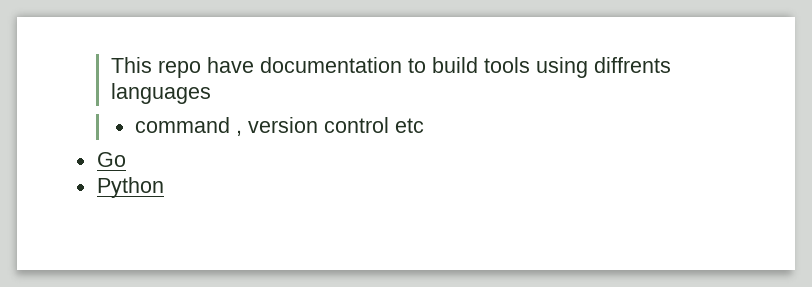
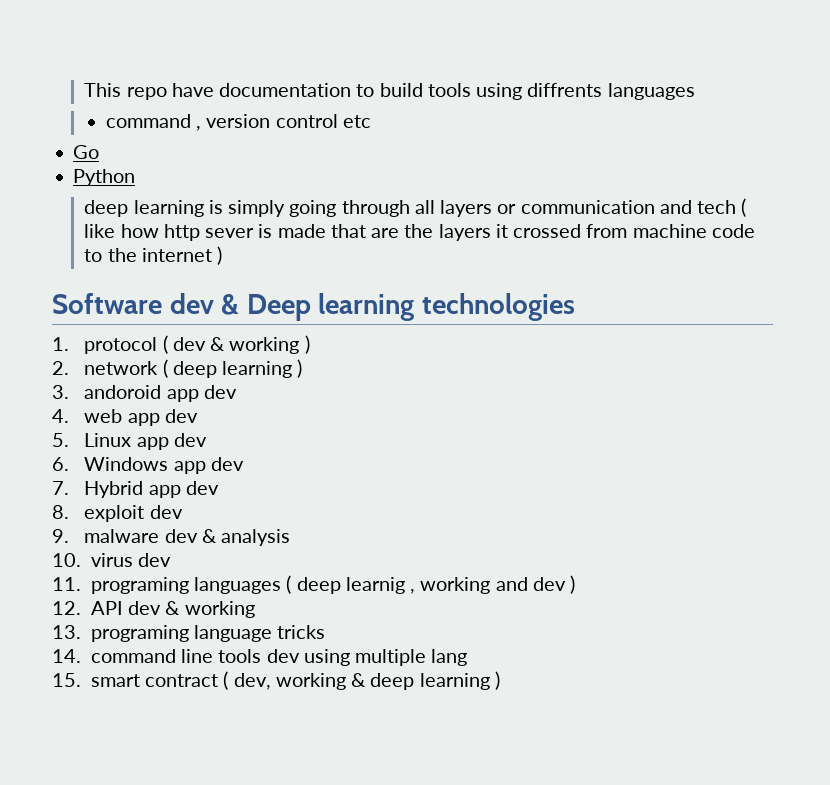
(164, 187) none -> [84,198,747,217] [84,224,755,241] [84,246,223,265] [52,293,575,321] [52,335,310,354] [52,359,303,378] [52,385,237,402] [52,409,198,426] [52,433,207,450] [52,457,244,474] [52,481,219,498] [52,505,183,522] [52,529,291,546] [52,553,172,567] [52,575,576,594] [52,601,255,618] [52,625,326,642] [52,649,468,666] [52,671,500,690] // deep learning is simply going through all layers or communication and tech ( like how http sever is made that are the layers it crossed from machine code to the internet ) // Software dev & Deep learning technologies // 1. protocol ( dev & working ) // 2. network ( deep learning ) // 3. andoroid app dev // 4. web app dev // 5. Linux app dev // 6. Windows app dev // 7. Hybrid app dev // 8. exploit dev // 9. malware dev & analysis // 10. virus dev // 11. programing languages ( deep learnig , working and dev ) // 12. API dev & working // 13. programing language tricks // 14. command line tools dev using multiple lang // 15. smart contract ( dev, working & deep learning )

